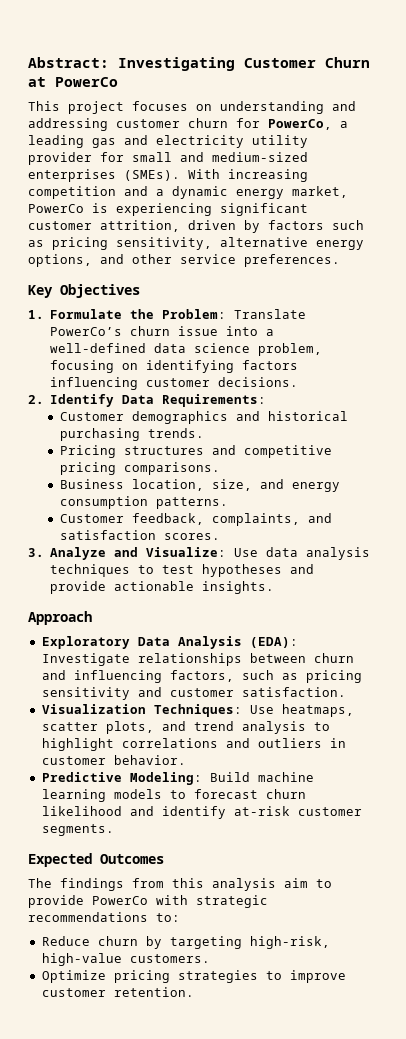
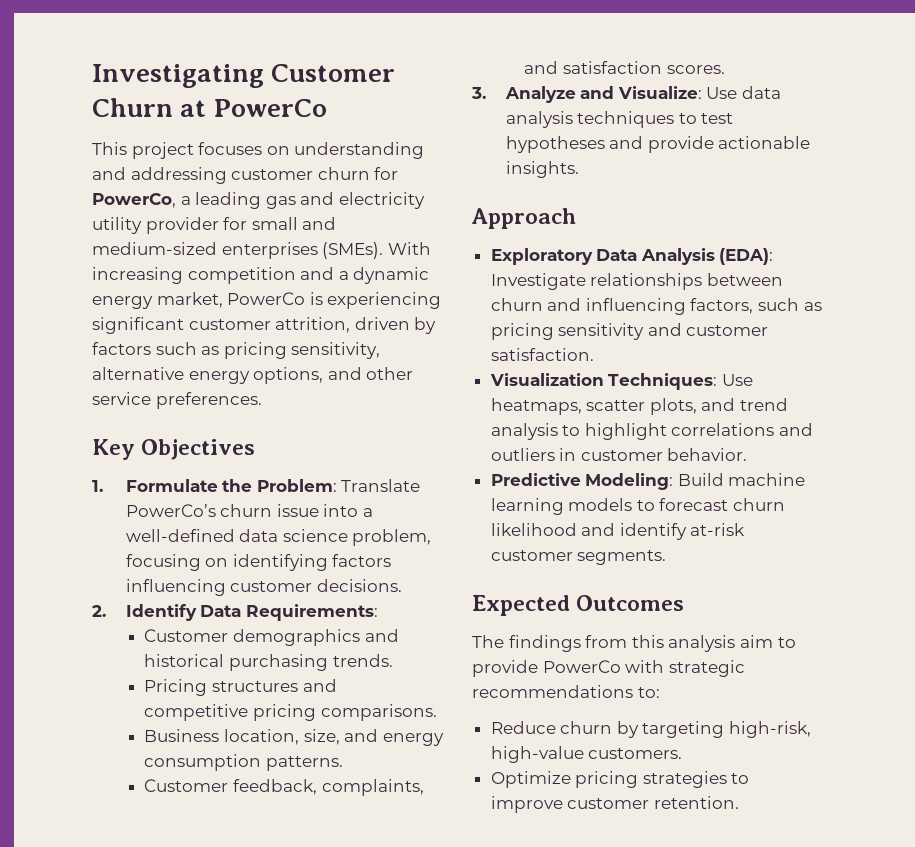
[28,57,109,68] Abstract: -> (92, 76) none

